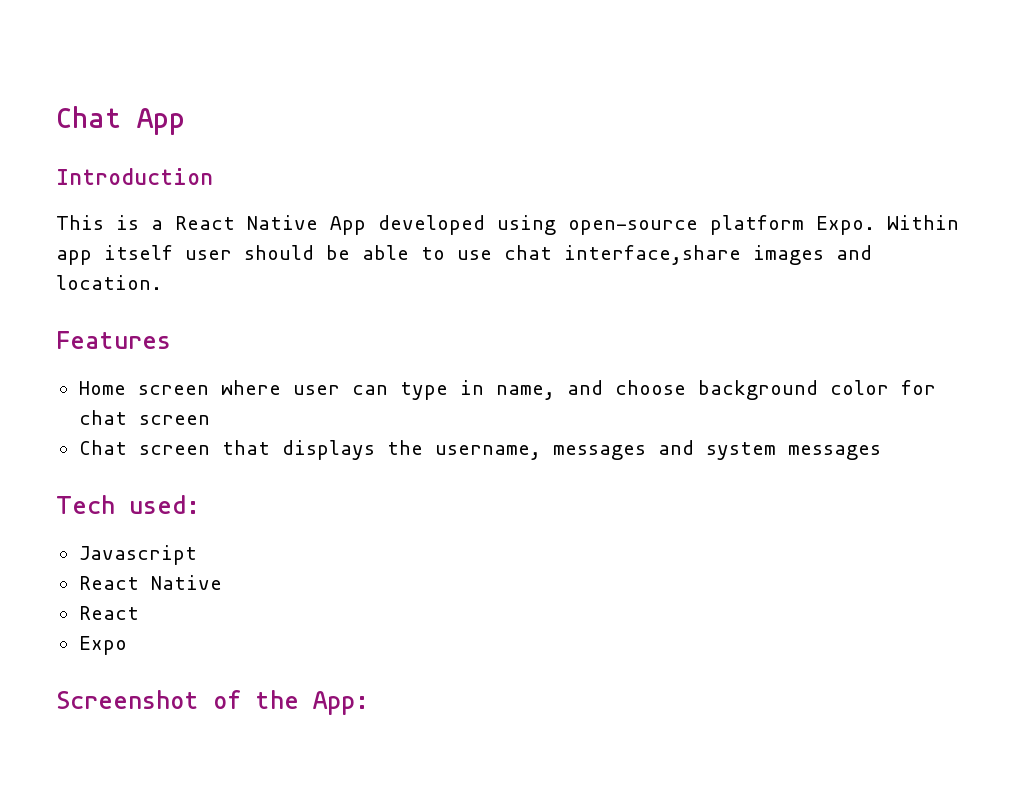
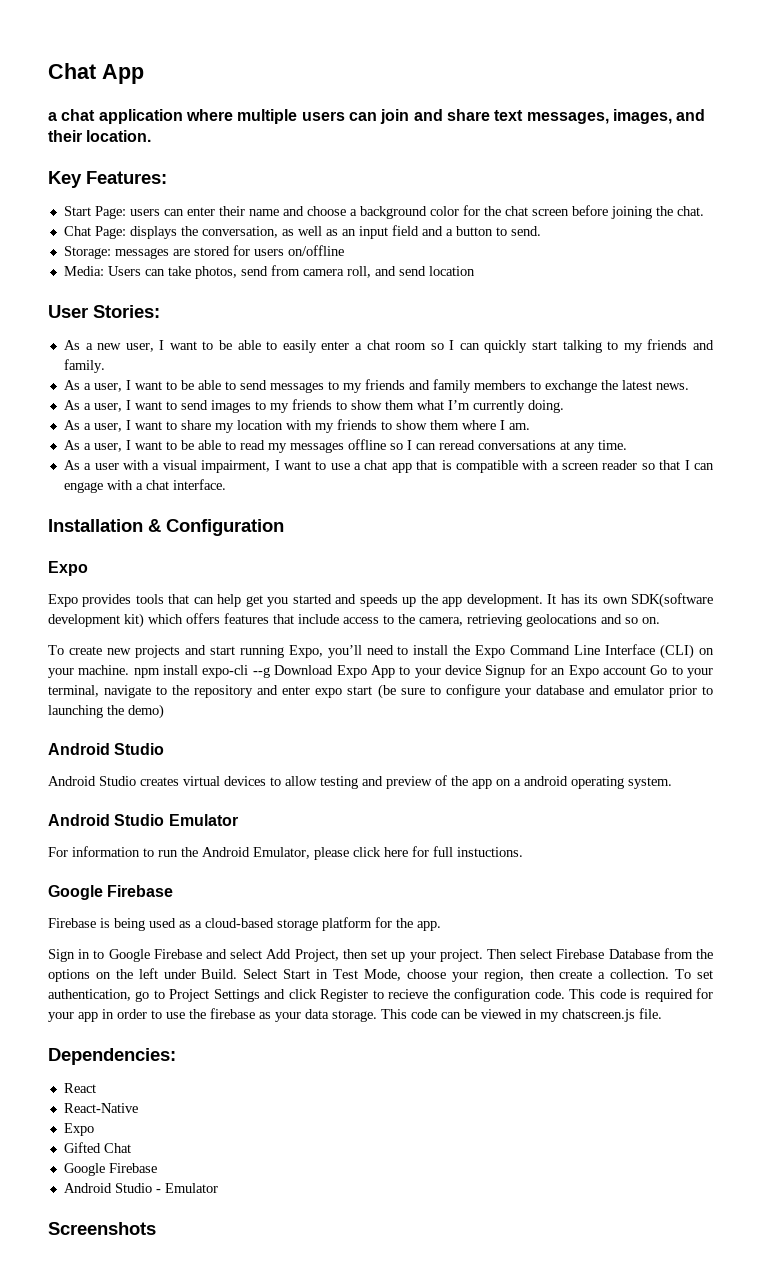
[56,168,213,185] [56,215,959,235] [56,245,872,265] [56,275,162,290] [56,331,171,349] [78,380,936,400] [78,410,210,425] [78,440,881,460] [56,495,200,514] [78,545,197,565] [78,575,222,590] [78,606,139,620] [78,636,127,655] [56,690,369,715] Introduction // This is a React Native App developed using open-source platform Expo. Within app itself user should be able to use chat interface,share images and location. // Features // Home screen where user can type in name, and choose background color for chat screen // Chat screen that displays the username, messages and system messages // Tech used: // Javascript // React Native // React // Expo // Screenshot of the App: -> [48,109,706,124] [48,130,152,142] [48,171,167,188] [63,205,704,219] [63,225,541,239] [63,245,344,259] [63,265,475,279] [48,305,160,318] [63,339,715,353] [63,359,105,373] [63,379,689,393] [63,399,564,413] [63,419,530,433] [63,439,627,453] [63,460,714,473] [63,479,226,493] [48,519,284,536] [48,561,88,576] [48,593,714,608] [48,613,660,628] [48,644,715,659] [48,664,713,678] [48,684,713,699] [48,704,164,719] [48,743,165,755] [48,775,672,789] [48,814,238,826] [48,846,523,860] [48,885,174,900] [48,917,441,931] [48,948,714,962] [48,968,714,982] [48,988,714,1002] [48,1008,662,1022] [48,1048,176,1065] [63,1083,96,1093] [63,1103,138,1113] [63,1123,94,1136] [63,1142,131,1153] [63,1163,157,1176] [63,1183,218,1193] [48,1222,156,1235] a chat application where multiple users can join and share text messages, images, and their location. // Key Features: // Start Page: users can enter their name and choose a background color for the chat screen before joining the chat. // Chat Page: displays the conversation, as well as an input field and a button to send. // Storage: messages are stored for users on/offline // Media: Users can take photos, send from camera roll, and send location // User Stories: // As a new user, I want to be able to easily enter a chat room so I can quickly start talking to my friends and family. // As a user, I want to be able to send messages to my friends and family members to exchange the latest news. // As a user, I want to send images to my friends to show them what I’m currently doing. // As a user, I want to share my location with my friends to show them where I am. // As a user, I want to be able to read my messages offline so I can reread conversations at any time. // As a user with a visual impairment, I want to use a chat app that is compatible with a screen reader so that I can engage with a chat interface. // Installation & Configuration // Expo // Expo provides tools that can help get you started and speeds up the app development. It has its own SDK(software development kit) which offers features that include access to the camera, retrieving geolocations and so on. // To create new projects and start running Expo, you’ll need to install the Expo Command Line Interface (CLI) on your machine. npm install expo-cli --g Download Expo App to your device Signup for an Expo account Go to your terminal, navigate to the repository and enter expo start (be sure to configure your database and emulator prior to launching the demo) // Android Studio // Android Studio creates virtual devices to allow testing and preview of the app on a android operating system. // Android Studio Emulator // For information to run the Android Emulator, please click here for full instuctions. // Google Firebase // Firebase is being used as a cloud-based storage platform for the app. // Sign in to Google Firebase and select Add Project, then set up your project. Then select Firebase Database from the options on the left under Build. Select Start in Test Mode, choose your region, then create a collection. To set authentication, go to Project Settings and click Register to recieve the configuration code. This code is required for your app in order to use the firebase as your data storage. This code can be viewed in my chatscreen.js file. // Dependencies: // React // React-Native // Expo // Gifted Chat // Google Firebase // Android Studio - Emulator // Screenshots

